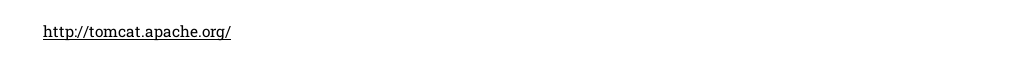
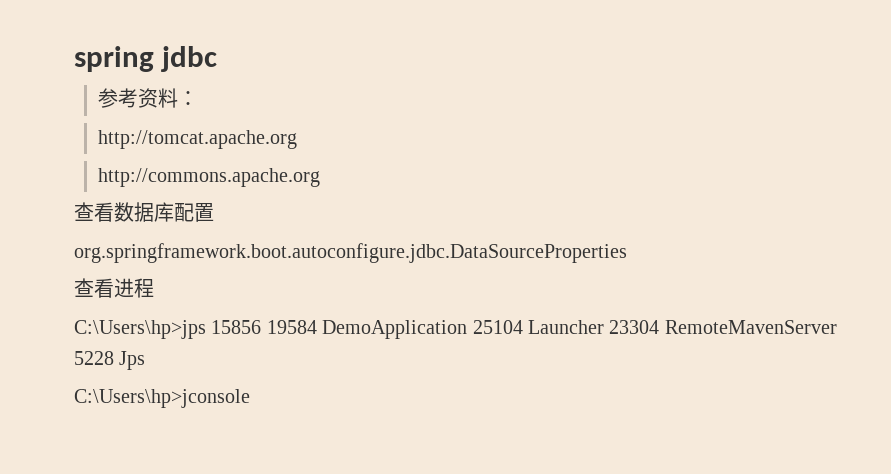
[43,25,231,41] http://tomcat.apache.org/ -> [74,46,218,72] [98,88,199,108] [98,130,298,149] [98,168,321,187] [74,202,214,222] [74,243,627,263] [74,278,154,298] [74,320,837,339] [74,351,146,370] [74,389,250,408] spring jdbc // 参考资料： // http://tomcat.apache.org // http://commons.apache.org // 查看数据库配置 // org.springframework.boot.autoconfigure.jdbc.DataSourceProperties // 查看进程 // C:\Users\hp>jps 15856 19584 DemoApplication 25104 Launcher 23304 RemoteMavenServer 5228 Jps // C:\Users\hp>jconsole

